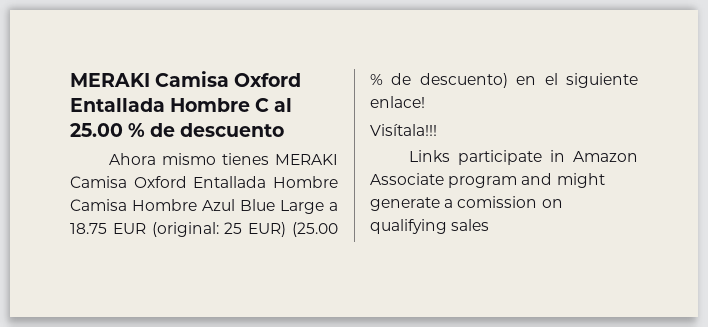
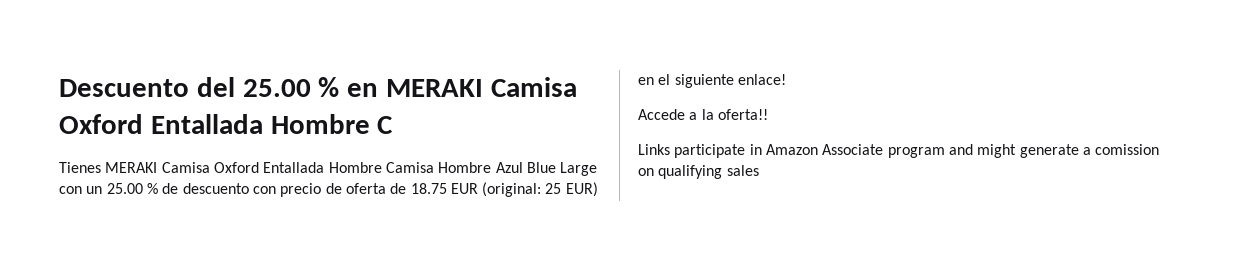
(70, 80) none -> [59,77,379,97] Descuento del 25.00 % en
[274,98,293,112] [70,123,285,137] [108,153,269,165] al 25.00 % de descuento // Ahora mismo tienes -> [59,162,101,173] // Tienes
[329,202,338,211] a -> [59,183,407,197] con un 25.00 % de descuento con precio de oferta de
[292,222,338,237] [370,73,508,88] (25.00 % de descuento) -> (598, 189) none
[370,124,437,136] Visítala!!! -> [638,109,768,120] Accede a la oferta!!

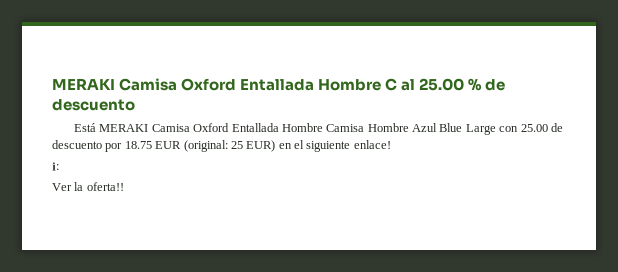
[59,77,379,97] Descuento del 25.00 % en -> (52, 84) none
[59,162,101,173] // Tienes -> [401,78,506,91] [52,99,135,111] [74,123,97,132] al 25.00 % de descuento // Está
[86,183,407,197] un 25.00 % de descuento con precio de oferta de -> [520,123,563,132] [52,140,123,152] 25.00 de descuento por
[638,109,698,120] Accede a -> [52,162,59,171] [52,183,72,191] ℹ: // Ver
[638,144,1160,158] [638,165,759,179] // Links participate in Amazon Associate program and might generate a comission on qualifying sales -> (124, 186) none

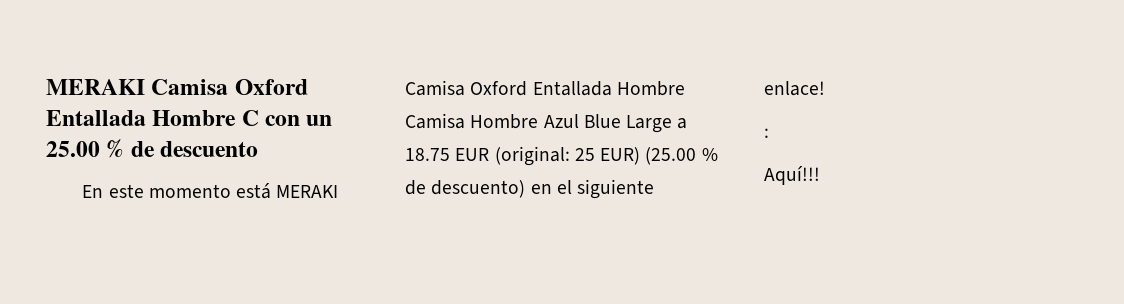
[401,79,416,91] al -> [265,115,333,126] con un
[74,123,97,132] Está -> [82,183,272,199] En este momento está
[499,123,563,132] [52,140,123,152] con 25.00 de descuento por -> [677,118,688,129] a
(276, 146) none -> [645,147,718,165] [405,180,526,198] (25.00 % de descuento)
[52,162,59,171] [52,182,124,191] ℹ: // Ver la oferta!! -> [764,128,769,138] [764,166,820,185] : // Aquí!!!

